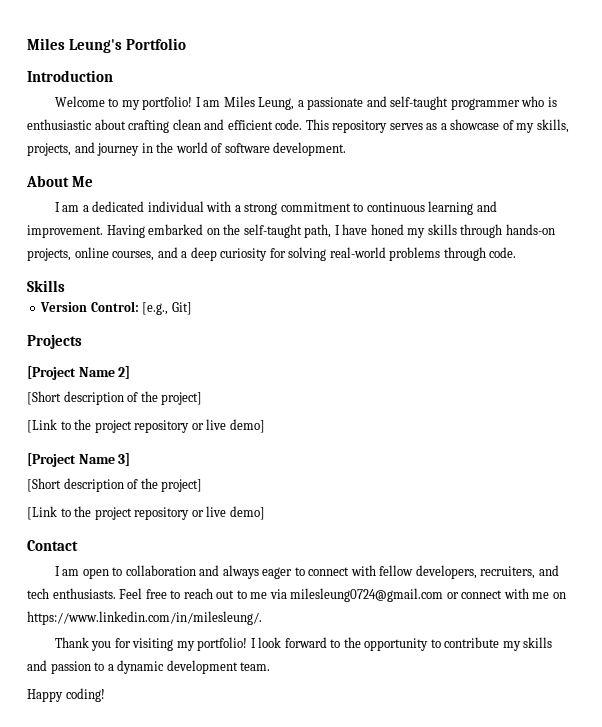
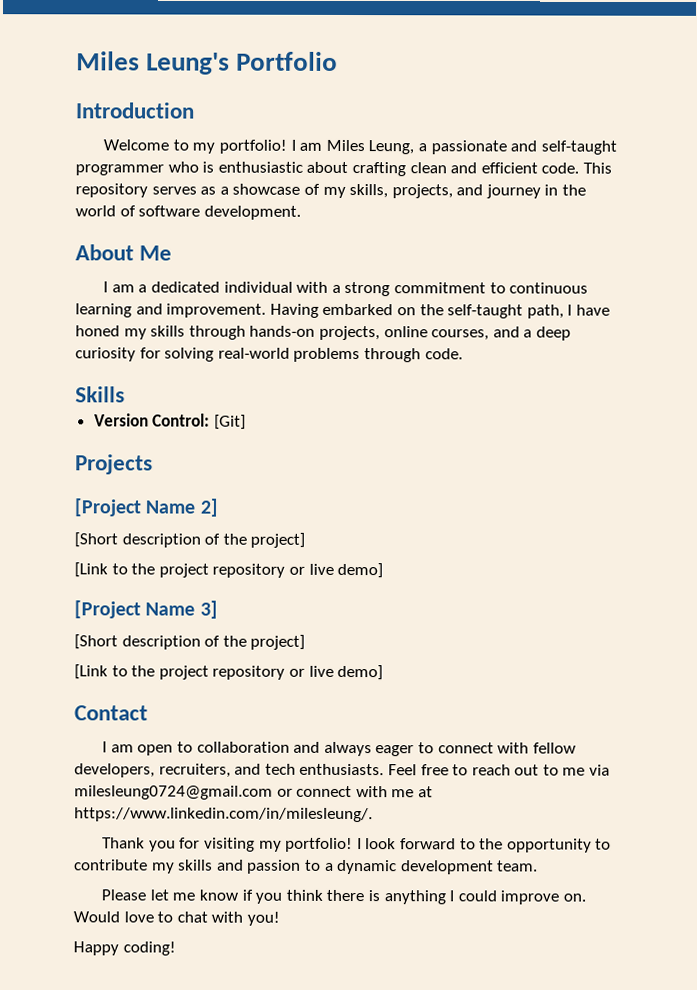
[142,302,192,315] [e.g., Git] -> [213,414,246,430] [Git]
[552,592,566,599] on -> [417,786,433,798] at
(271, 666) none -> [101,889,586,905] [73,911,280,926] // Please let me know if you think there is anything I could improve on. Would love to chat with you!

